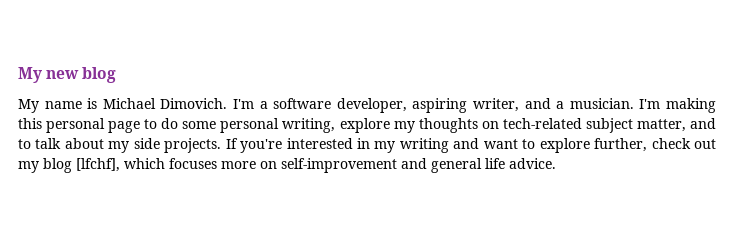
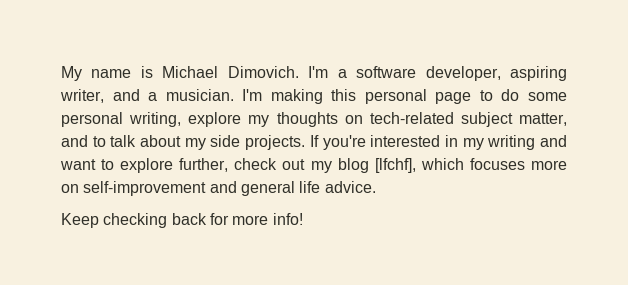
[18,67,117,83] [18,99,39,113] My new blog // My -> [61,66,82,81] My
(556, 163) none -> [61,213,303,228] // Keep checking back for more info!

